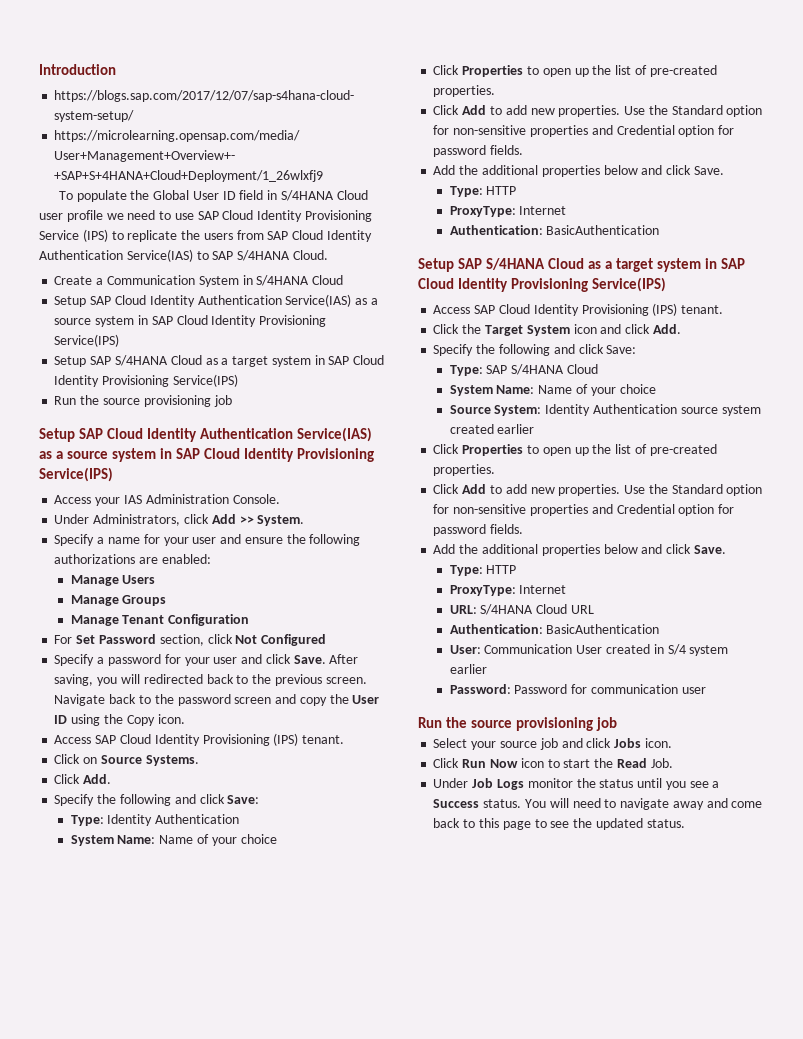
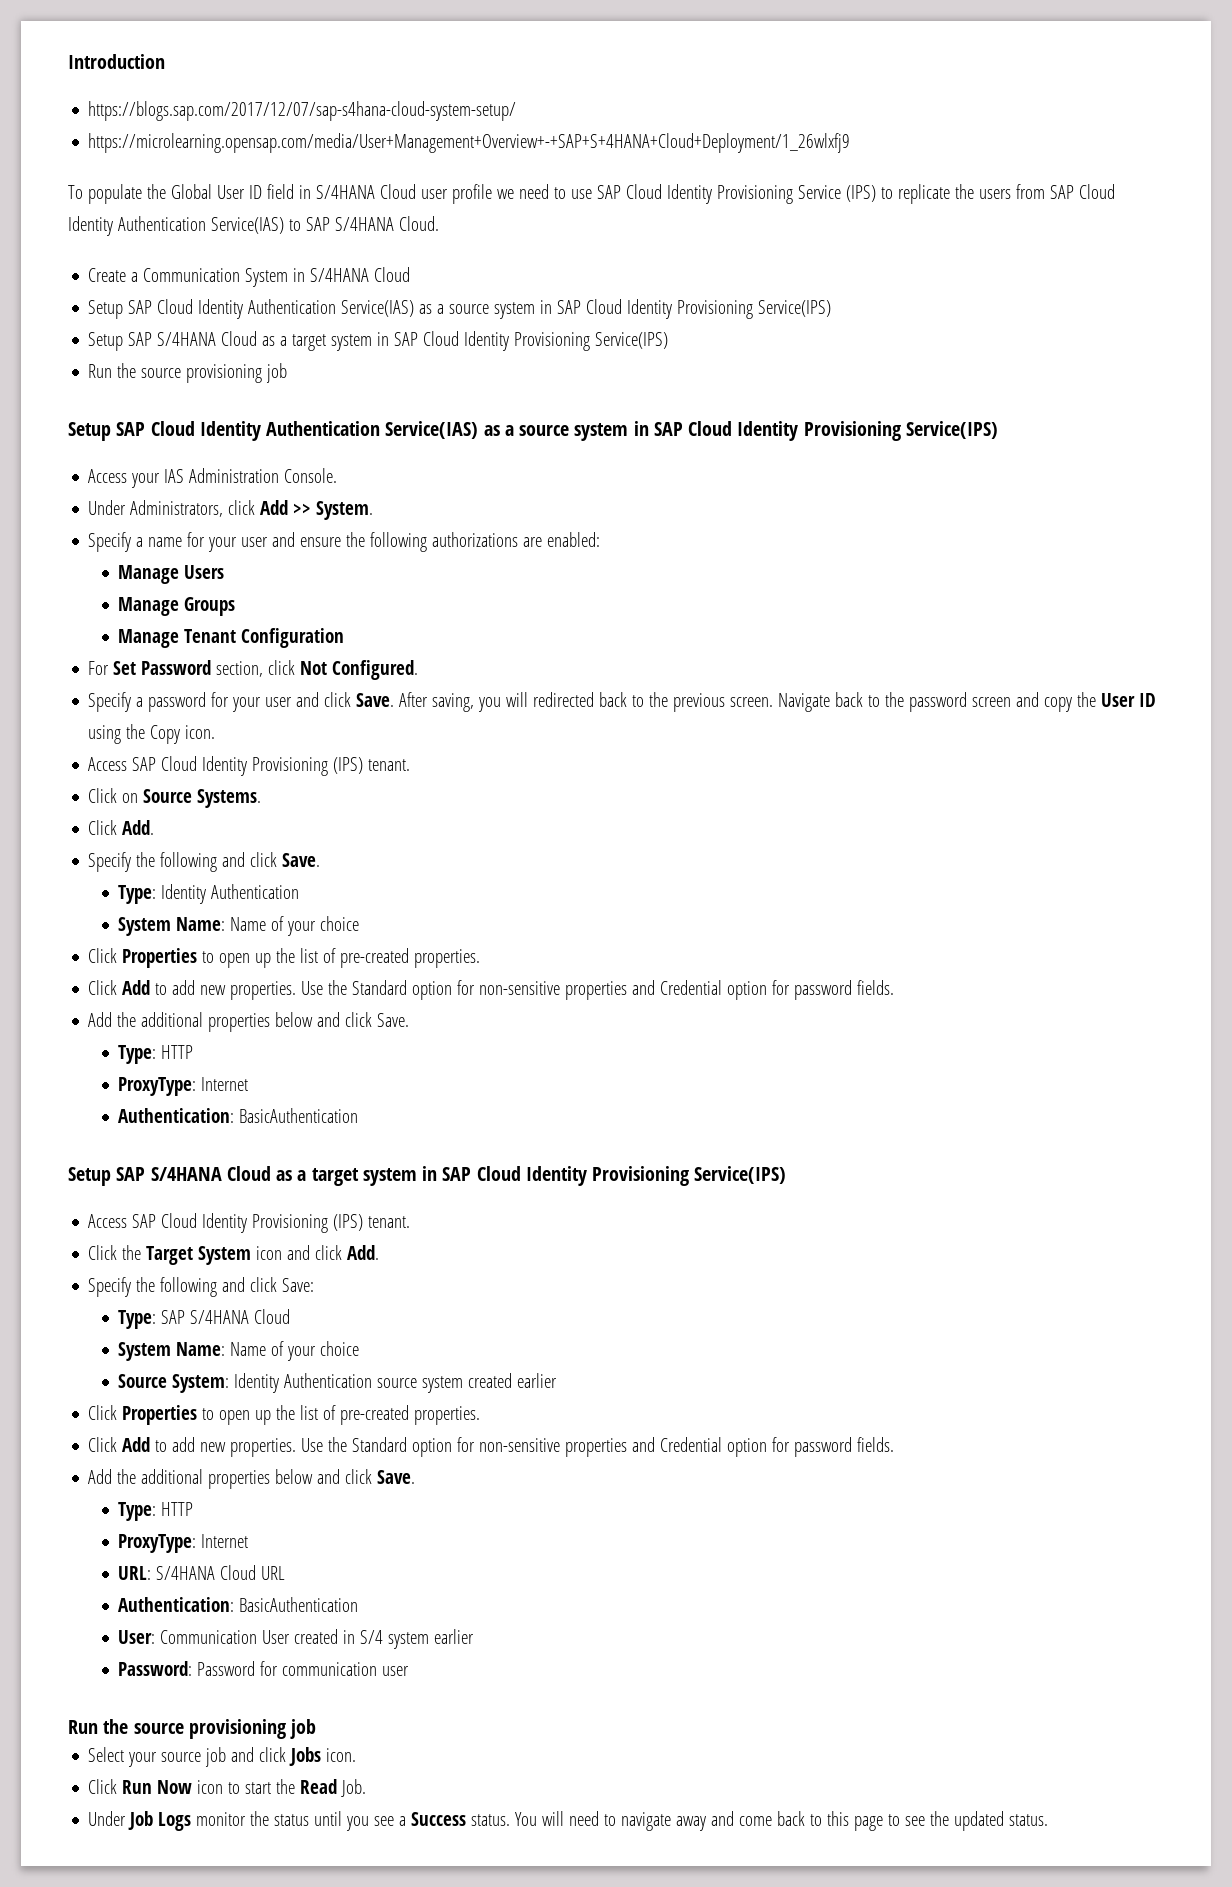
[261,634,327,646] Configured -> [332,660,419,680] Configured.
[227,795,260,804] Save: -> [282,853,321,867] Save.

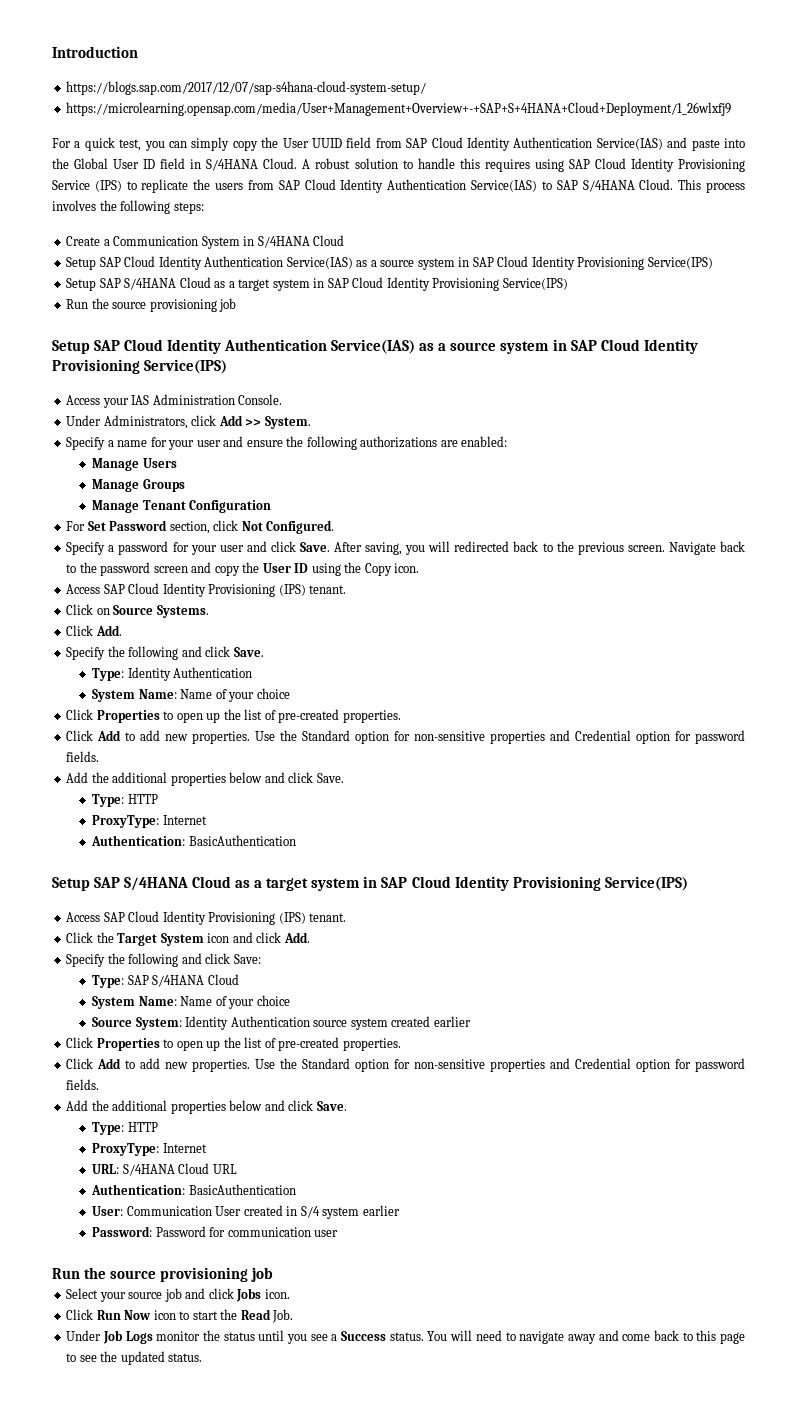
[68,184,142,204] To populate -> [52,137,745,151] For a quick test, you can simply copy the User UUID field from SAP Cloud Identity Authentication Service(IAS) and paste into
[379,184,592,204] Cloud user profile we need to use -> [263,158,564,172] Cloud. A robust solution to handle this requires using
(439, 223) none -> [678,179,746,193] [52,200,204,214] This process involves the following steps:

